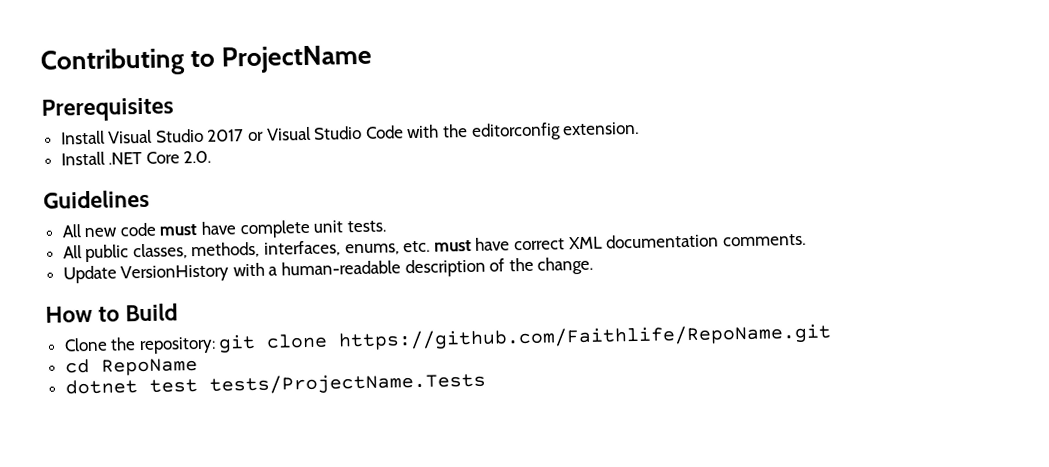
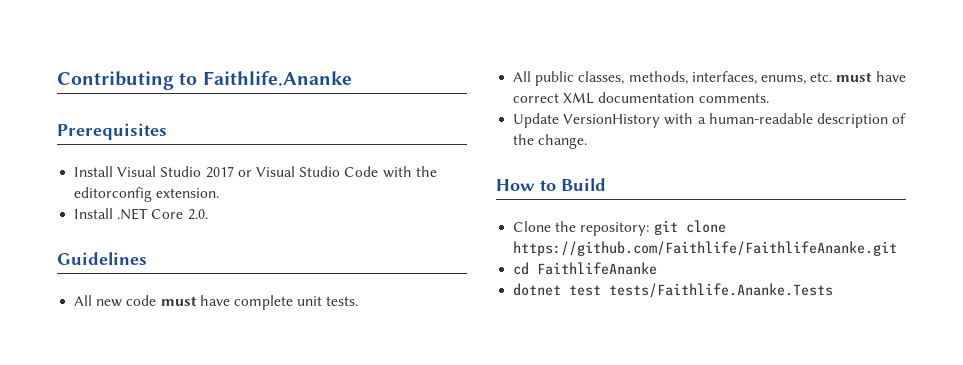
[221,44,373,74] ProjectName -> [202,71,352,86] Faithlife.Ananke
[338,323,833,352] https://github.com/Faithlife/RepoName.git -> [513,241,898,256] https://github.com/Faithlife/FaithlifeAnanke.git
[100,358,198,376] RepoName -> [537,262,658,275] FaithlifeAnanke
[208,371,486,396] tests/ProjectName.Tests -> [609,283,834,298] tests/Faithlife.Ananke.Tests

